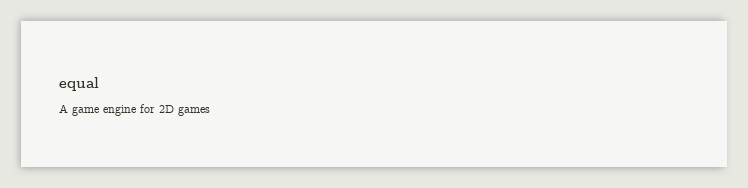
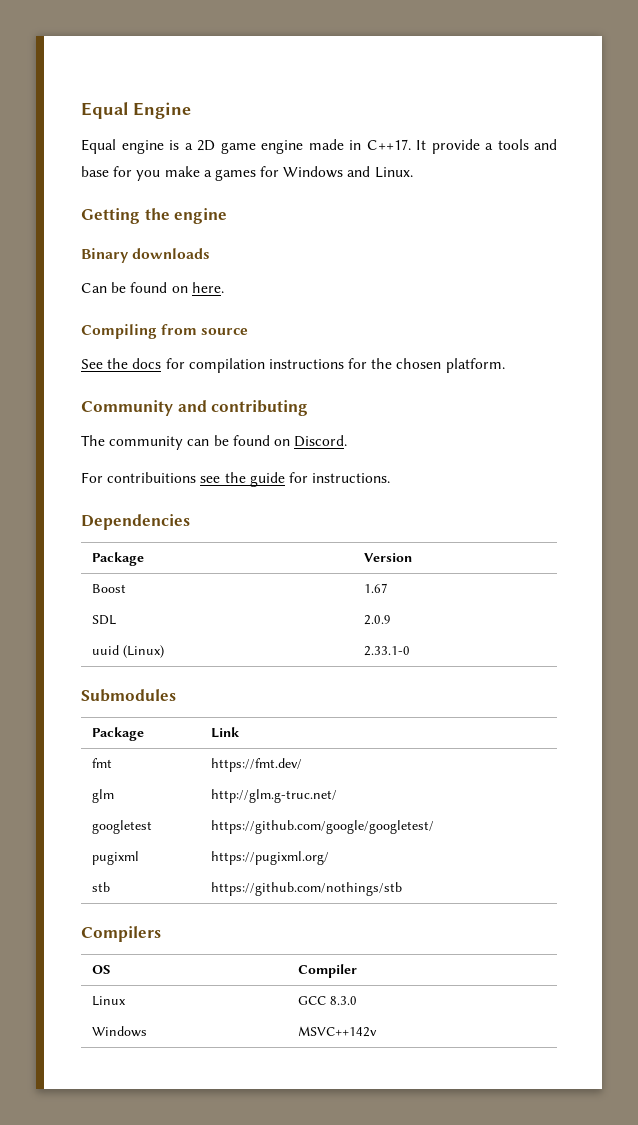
[59,77,99,91] [59,104,210,116] equal // A game engine for 2D games -> [81,102,191,119] [81,139,557,154] [81,166,413,181] [81,208,228,224] [81,248,211,263] [81,282,224,293] [81,324,249,339] [81,358,505,373] [81,400,309,416] [81,435,348,450] [81,472,391,487] [81,514,190,530] [91,552,144,566] [363,553,412,562] [91,584,126,593] [363,583,388,593] [91,615,116,625] [363,615,391,625] [91,645,164,658] [363,646,410,656] [81,689,176,702] [91,727,144,741] [210,727,240,738] [91,758,112,768] [210,758,302,772] [91,789,114,803] [210,789,337,803] [91,820,152,834] [210,820,434,834] [91,851,139,865] [210,851,329,865] [91,882,110,892] [210,882,402,896] [81,926,161,942] [91,965,111,974] [297,964,357,978] [91,996,126,1006] [297,996,357,1005] [91,1026,147,1037] [297,1026,377,1037] Equal Engine // Equal engine is a 2D game engine made in C++17. It provide a tools and base for you make a games for Windows and Linux. // Getting the engine // Binary downloads // Can be found on here. // Compiling from source // See the docs for compilation instructions for the chosen platform. // Community and contributing // The community can be found on Discord. // For contribuitions see the guide for instructions. // Dependencies // Package | Version // Boost | 1.67 // SDL | 2.0.9 // uuid (Linux) | 2.33.1-0 // Submodules // Package | Link // fmt | https://fmt.dev/ // glm | http://glm.g-truc.net/ // googletest | https://github.com/google/googletest/ // pugixml | https://pugixml.org/ // stb | https://github.com/nothings/stb // Compilers // OS | Compiler // Linux | GCC 8.3.0 // Windows | MSVC++142v

